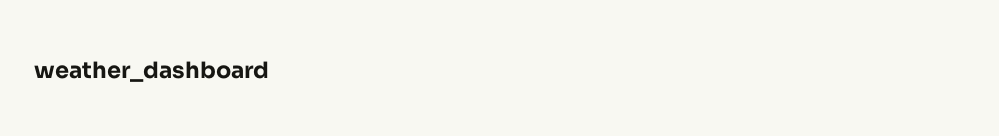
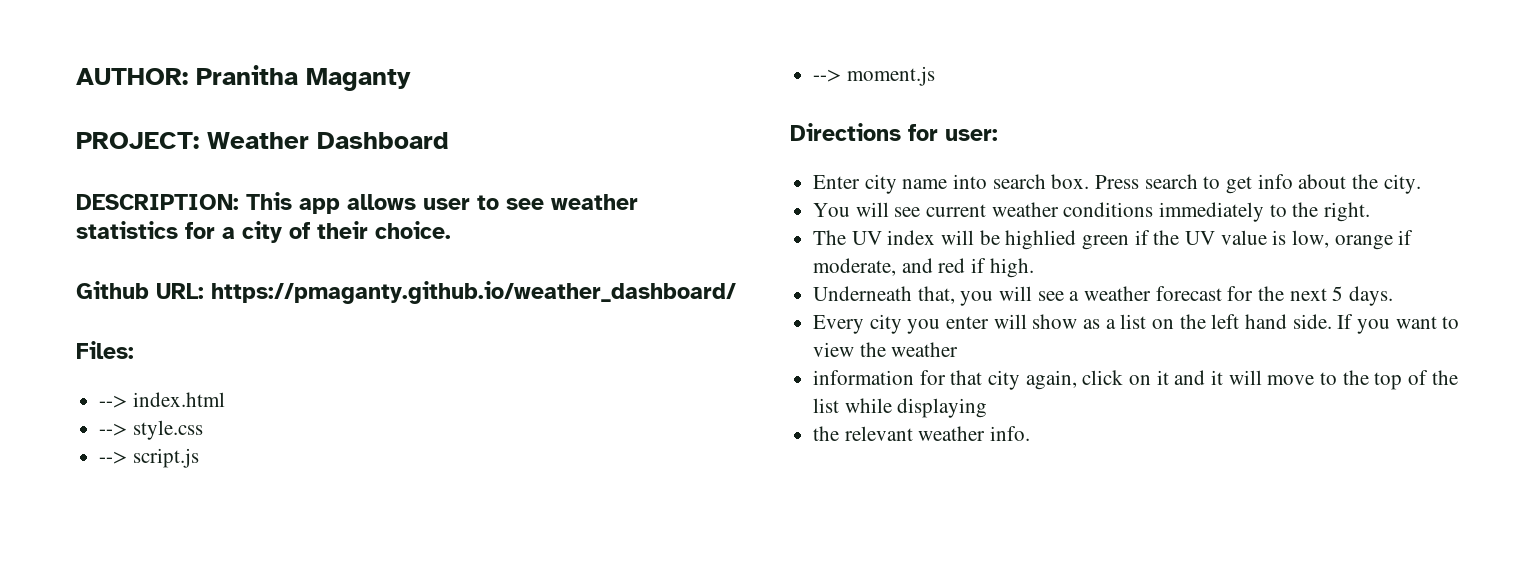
[34,61,269,82] weather_dashboard -> [76,65,411,91] [76,132,449,149] [76,192,638,214] [76,221,451,243] [76,281,736,304] [76,341,134,359] [99,392,225,408] [99,420,203,440] [99,448,199,468] [813,66,935,86] [790,123,998,141] [813,174,1421,194] [813,202,1371,222] [813,230,1414,250] [813,258,1034,278] [813,286,1394,306] [813,314,1460,334] [813,342,959,357] [813,370,1458,390] [813,398,988,418] [813,426,1031,441] AUTHOR: Pranitha Maganty // PROJECT: Weather Dashboard // DESCRIPTION: This app allows user to see weather statistics for a city of their choice. // Github URL: https://pmaganty.github.io/weather_dashboard/ // Files: // --> index.html // --> style.css // --> script.js // --> moment.js // Directions for user: // Enter city name into search box. Press search to get info about the city. // You will see current weather conditions immediately to the right. // The UV index will be highlied green if the UV value is low, orange if moderate, and red if high. // Underneath that, you will see a weather forecast for the next 5 days. // Every city you enter will show as a list on the left hand side. If you want to view the weather // information for that city again, click on it and it will move to the top of the list while displaying // the relevant weather info.

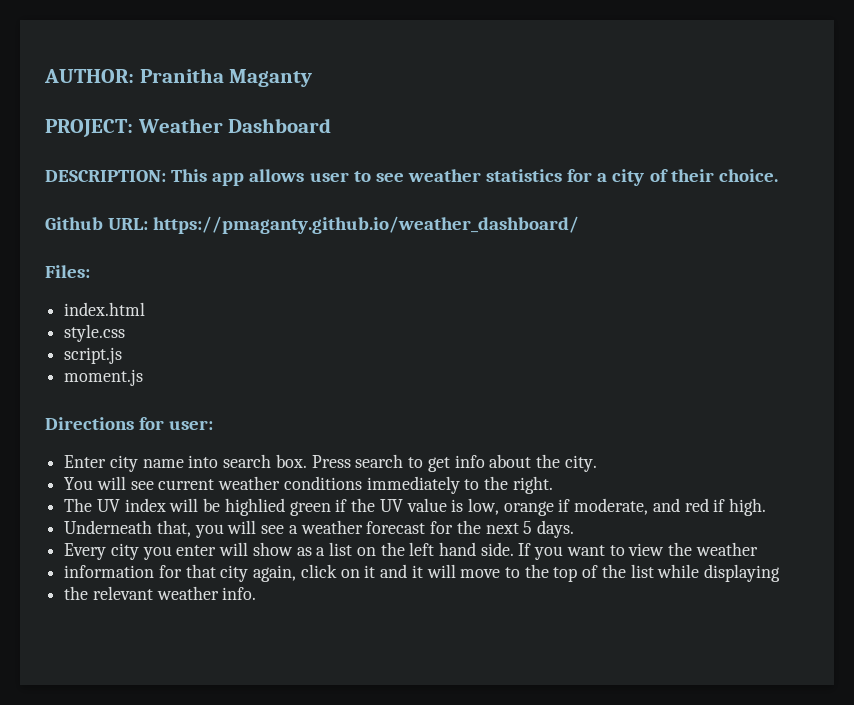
[99,395,128,408] --> -> (90, 271) none
[99,423,128,436] --> -> (146, 309) none
[99,451,128,464] --> -> (126, 333) none
[813,69,842,82] --> -> (123, 355) none

